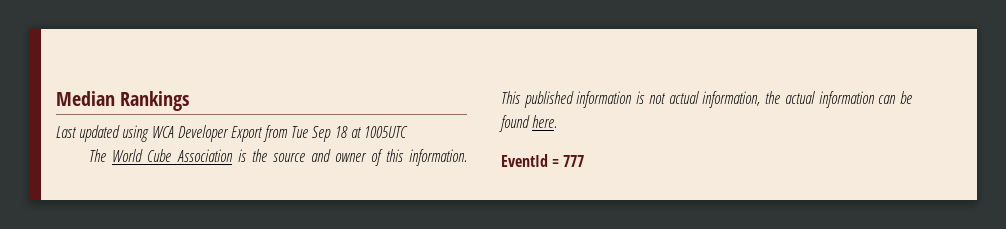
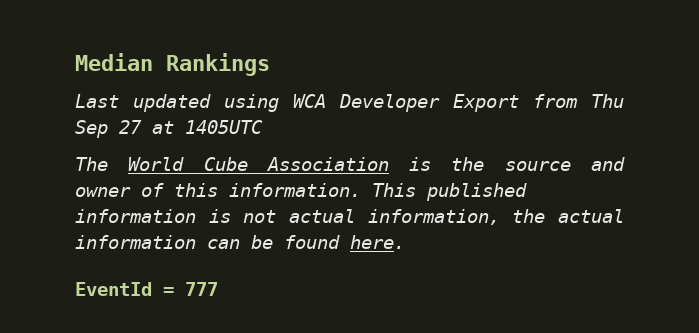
[291,126,409,142] Tue Sep 18 at 1005UTC -> [591,94,624,108] [75,120,263,138] Thu Sep 27 at 1405UTC

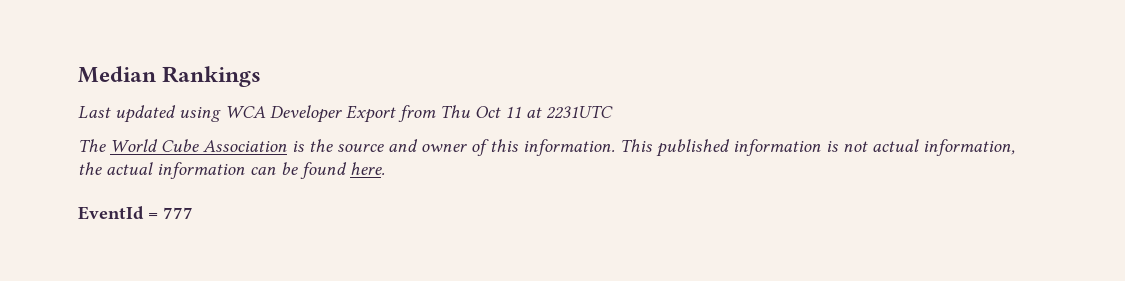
[75,120,263,138] Sep 27 at 1405UTC -> [475,105,613,119] Oct 11 at 2231UTC

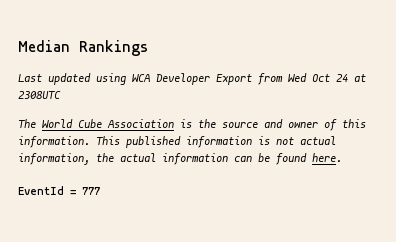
[440,105,613,119] Thu Oct 11 at 2231UTC -> [288,73,366,82] [18,91,61,99] Wed Oct 24 at 2308UTC

